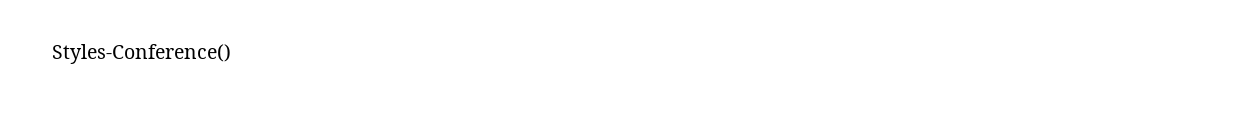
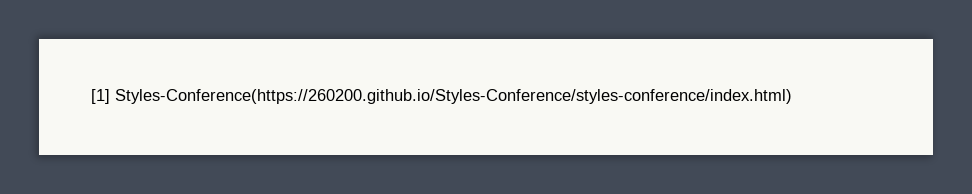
[52,44,231,64] Styles-Conference() -> [91,89,792,104] [1] Styles-Conference(https://260200.github.io/Styles-Conference/styles-conference/index.html)

